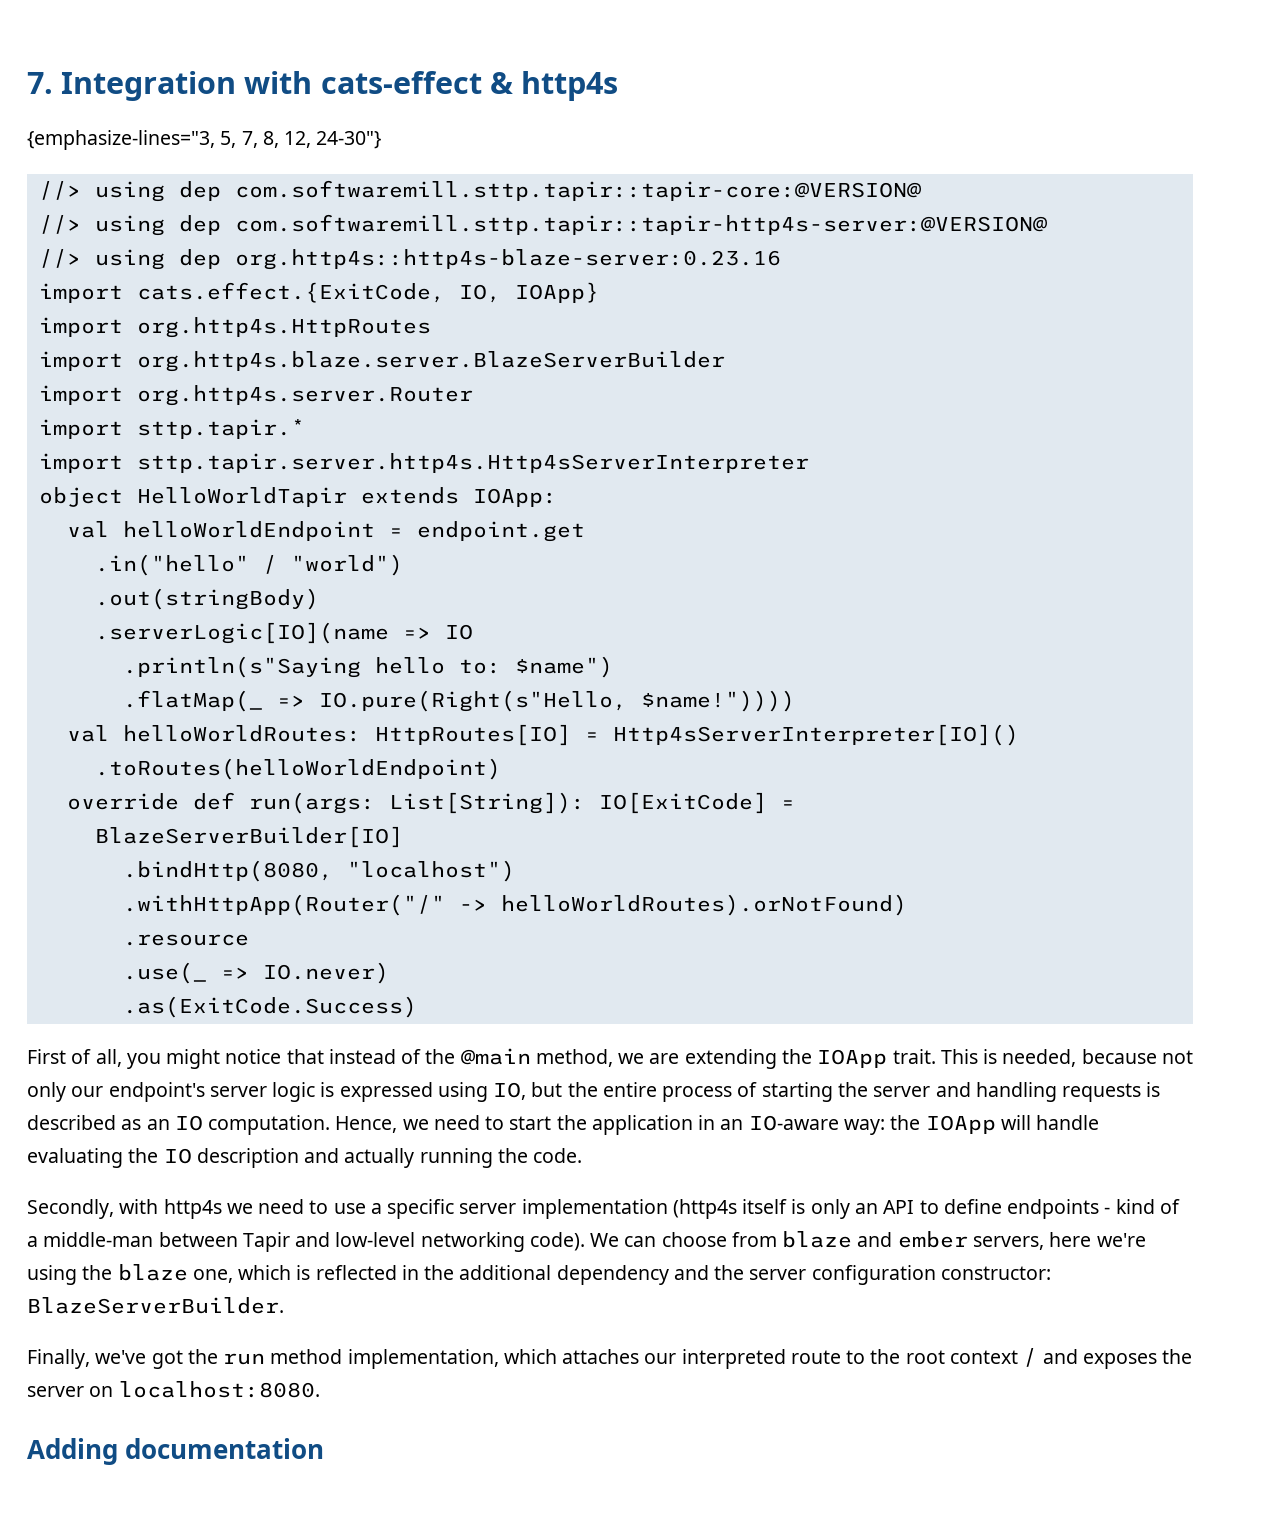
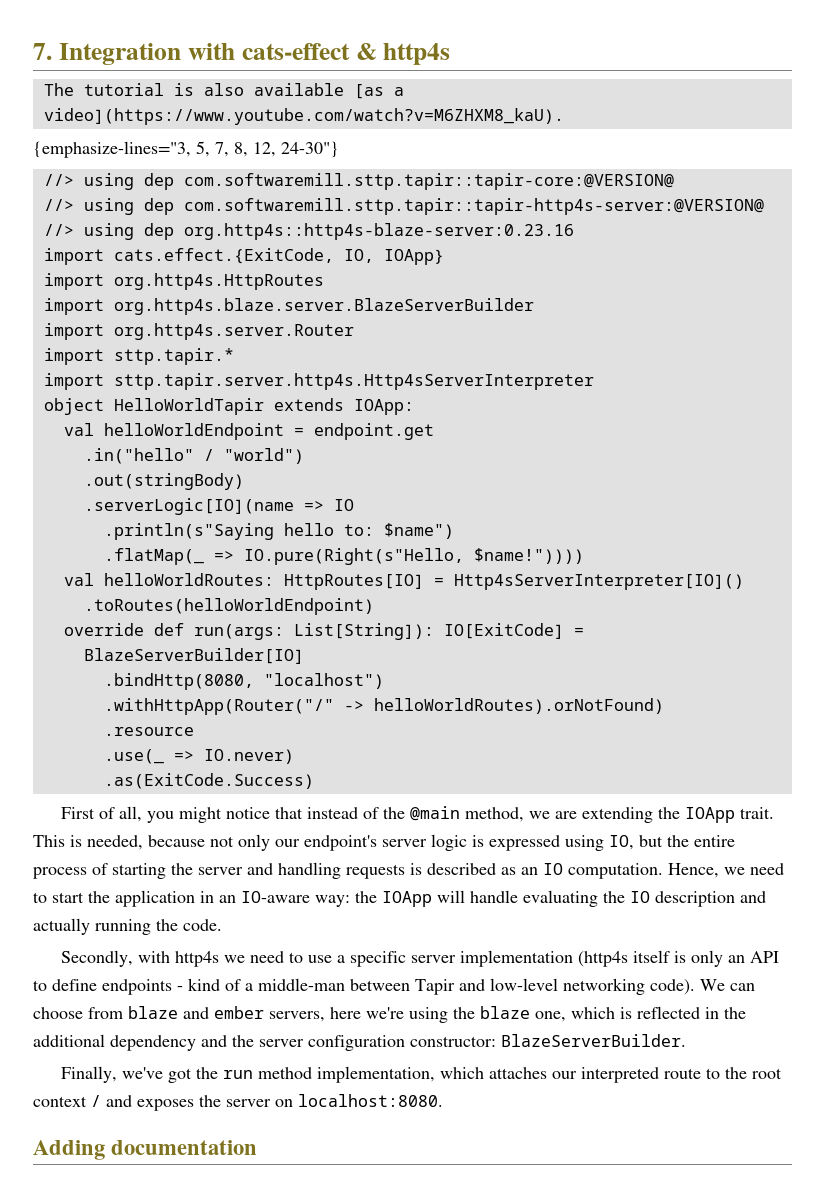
(619, 86) none -> [43,83,404,99] [43,108,564,125] // The tutorial is also available [as a video](https://www.youtube.com/watch?v=M6ZHXM8_kaU).

